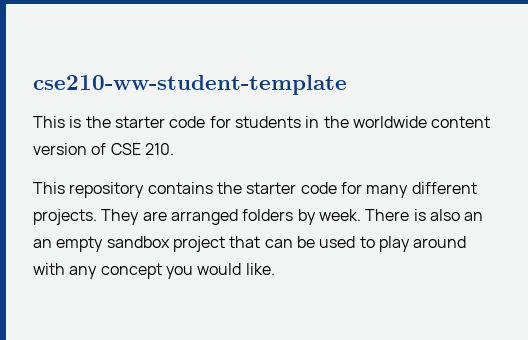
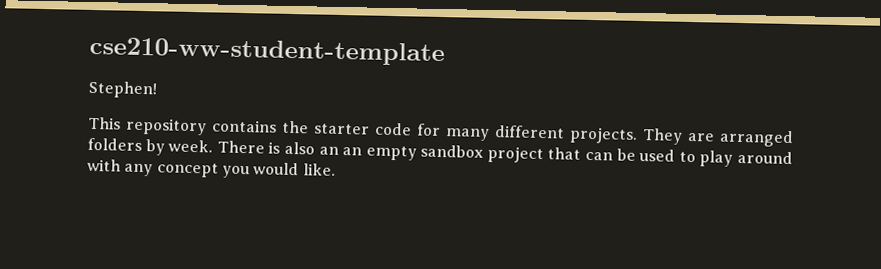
[33,116,491,128] [33,143,174,155] This is the starter code for students in the worldwide content version of CSE 210. -> [88,80,157,99] Stephen!

